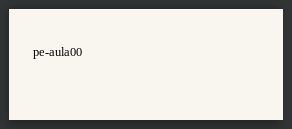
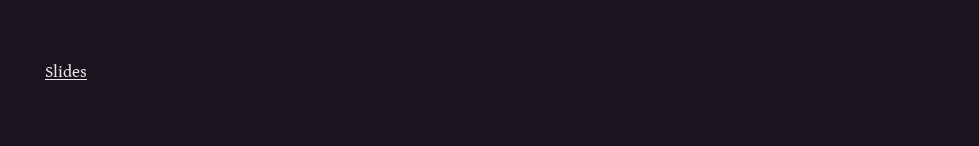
[33,47,82,59] pe-aula00 -> [45,64,87,77] Slides

